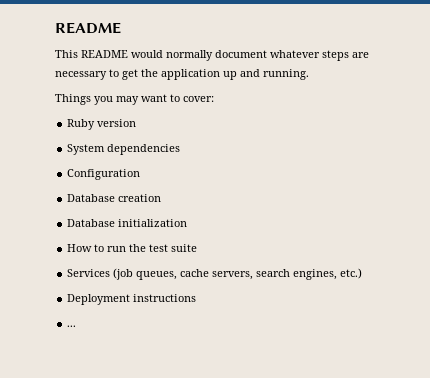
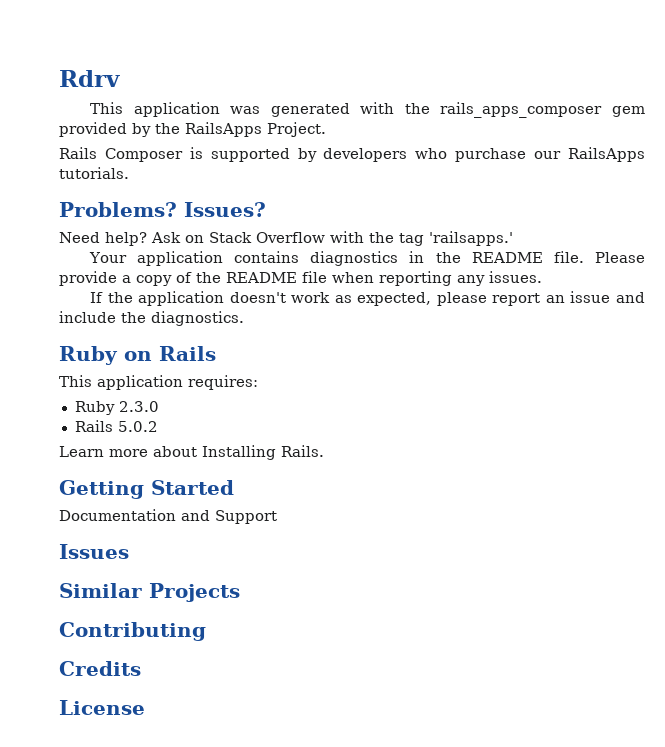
[55,22,121,34] [55,50,369,61] [55,69,309,80] [55,94,214,105] [67,119,137,130] [67,144,181,155] [67,169,141,180] [67,194,162,202] [67,219,188,227] [67,244,198,252] [67,268,363,280] [67,294,197,305] [67,325,77,327] README // This README would normally document whatever steps are necessary to get the application up and running. // Things you may want to cover: // Ruby version // System dependencies // Configuration // Database creation // Database initialization // How to run the test suite // Services (job queues, cache servers, search engines, etc.) // Deployment instructions // ... -> [59,70,120,87] [89,102,646,118] [59,122,326,137] [59,147,646,162] [59,167,129,179] [59,202,266,217] [59,231,513,246] [88,251,646,266] [59,271,542,286] [89,291,646,306] [59,311,244,326] [59,346,216,365] [59,375,258,390] [74,401,159,415] [74,420,158,432] [59,445,324,460] [59,480,234,499] [59,509,277,524] [59,544,129,559] [59,583,240,602] [59,622,206,641] [59,661,141,676] [59,700,145,715] Rdrv // This application was generated with the rails_apps_composer gem provided by the RailsApps Project. // Rails Composer is supported by developers who purchase our RailsApps tutorials. // Problems? Issues? // Need help? Ask on Stack Overflow with the tag 'railsapps.' // Your application contains diagnostics in the README file. Please provide a copy of the README file when reporting any issues. // If the application doesn't work as expected, please report an issue and include the diagnostics. // Ruby on Rails // This application requires: // Ruby 2.3.0 // Rails 5.0.2 // Learn more about Installing Rails. // Getting Started // Documentation and Support // Issues // Similar Projects // Contributing // Credits // License

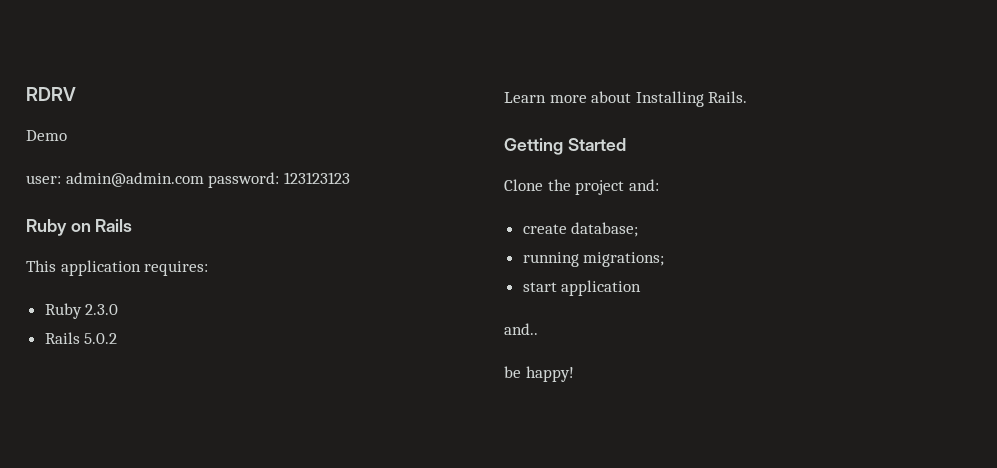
[59,70,120,87] [89,102,646,118] [59,122,326,137] [59,147,646,162] [59,167,129,179] [59,202,266,217] [59,231,513,246] [88,251,646,266] [59,271,542,286] [89,291,646,306] [59,311,244,326] Rdrv // This application was generated with the rails_apps_composer gem provided by the RailsApps Project. // Rails Composer is supported by developers who purchase our RailsApps tutorials. // Problems? Issues? // Need help? Ask on Stack Overflow with the tag 'railsapps.' // Your application contains diagnostics in the README file. Please provide a copy of the README file when reporting any issues. // If the application doesn't work as expected, please report an issue and include the diagnostics. -> [26,87,76,101] [26,130,67,141] [26,172,350,188] RDRV // Demo // user: admin@admin.com password: 123123123
[59,509,277,524] [59,544,129,559] [59,583,240,602] [59,622,206,641] [59,661,141,676] [59,700,145,715] Documentation and Support // Issues // Similar Projects // Contributing // Credits // License -> [504,179,659,195] [522,222,639,237] [522,252,665,267] [522,280,642,296] [504,323,538,335] [504,366,574,382] Clone the project and: // create database; // running migrations; // start application // and.. // be happy!

